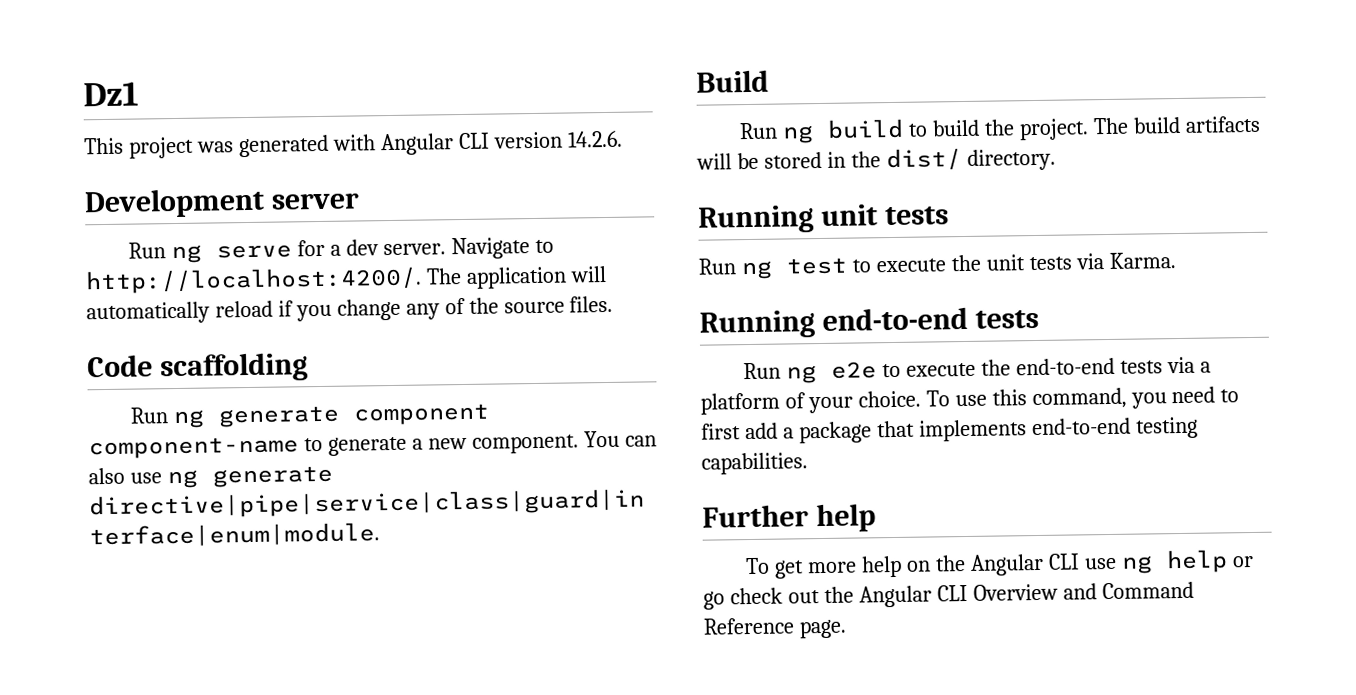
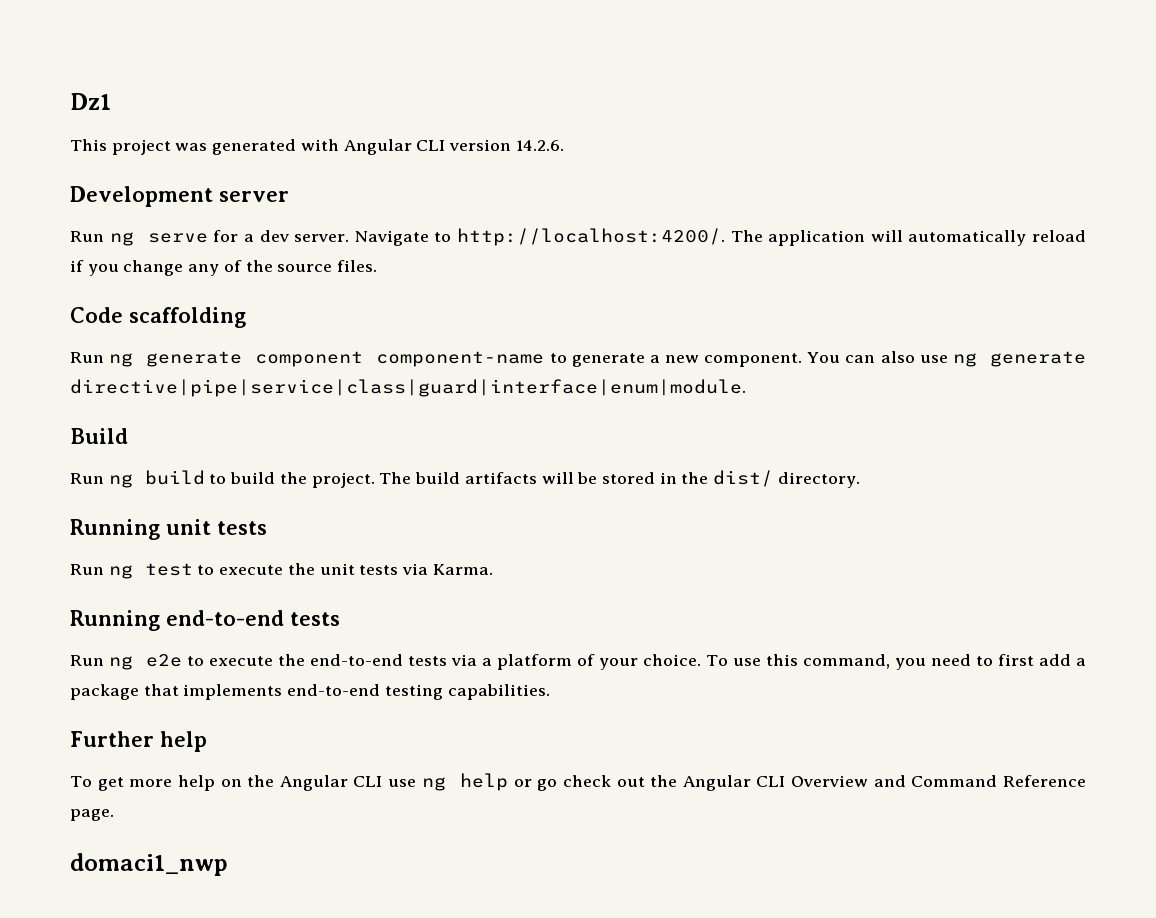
(847, 629) none -> [70,853,228,876] // domaci1_nwp

